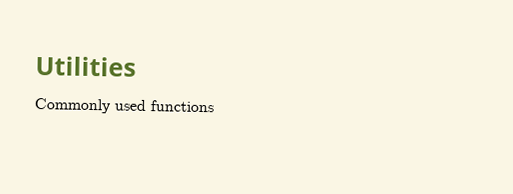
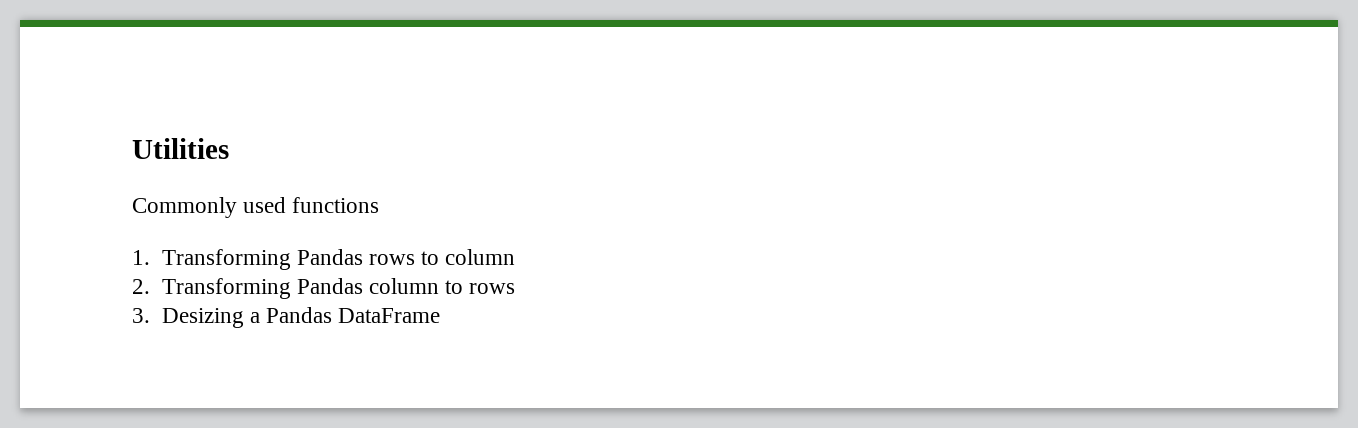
(214, 106) none -> [132,249,516,270] [132,278,516,299] [132,307,441,328] // 1. Transforming Pandas rows to column // 2. Transforming Pandas column to rows // 3. Desizing a Pandas DataFrame

